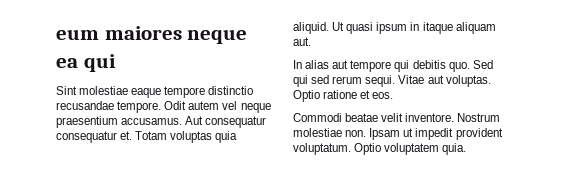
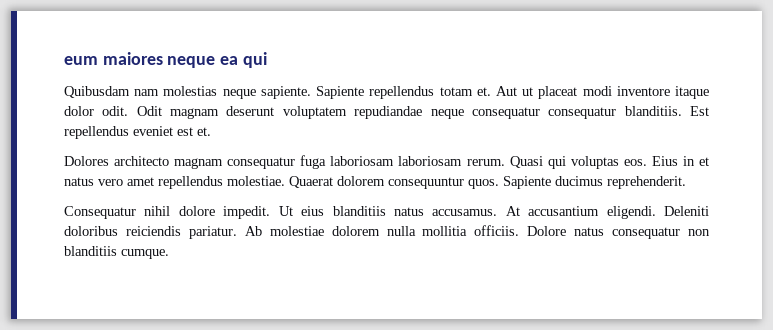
[56,86,254,98] [56,101,271,113] [56,116,267,128] [56,131,238,143] [293,22,496,34] [293,37,311,46] [293,60,493,72] [293,75,491,87] [293,90,394,102] [293,113,501,122] [293,128,503,140] [293,143,467,155] Sint molestiae eaque tempore distinctio recusandae tempore. Odit autem vel neque praesentium accusamus. Aut consequatur consequatur et. Totam voluptas quia aliquid. Ut quasi ipsum in itaque aliquam aut. // In alias aut tempore qui debitis quo. Sed qui sed rerum sequi. Vitae aut voluptas. Optio ratione et eos. // Commodi beatae velit inventore. Nostrum molestiae non. Ipsam ut impedit provident voluptatum. Optio voluptatem quia. -> [64,86,709,99] [64,106,709,119] [64,126,211,139] [64,155,709,169] [64,176,686,189] [64,206,709,219] [64,225,710,239] [64,246,169,259] Quibusdam nam molestias neque sapiente. Sapiente repellendus totam et. Aut ut placeat modi inventore itaque dolor odit. Odit magnam deserunt voluptatem repudiandae neque consequatur consequatur blanditiis. Est repellendus eveniet est et. // Dolores architecto magnam consequatur fuga laboriosam laboriosam rerum. Quasi qui voluptas eos. Eius in et natus vero amet repellendus molestiae. Quaerat dolorem consequuntur quos. Sapiente ducimus reprehenderit. // Consequatur nihil dolore impedit. Ut eius blanditiis natus accusamus. At accusantium eligendi. Deleniti doloribus reiciendis pariatur. Ab molestiae dolorem nulla mollitia officiis. Dolore natus consequatur non blanditiis cumque.

